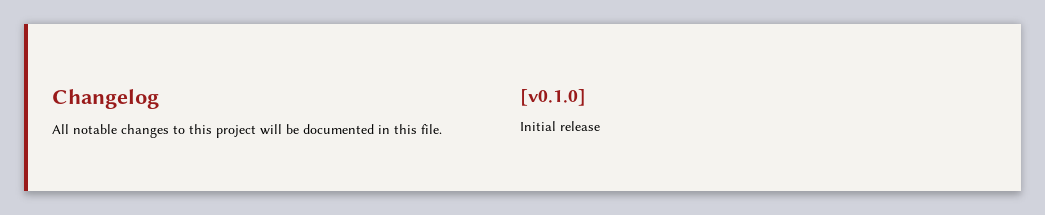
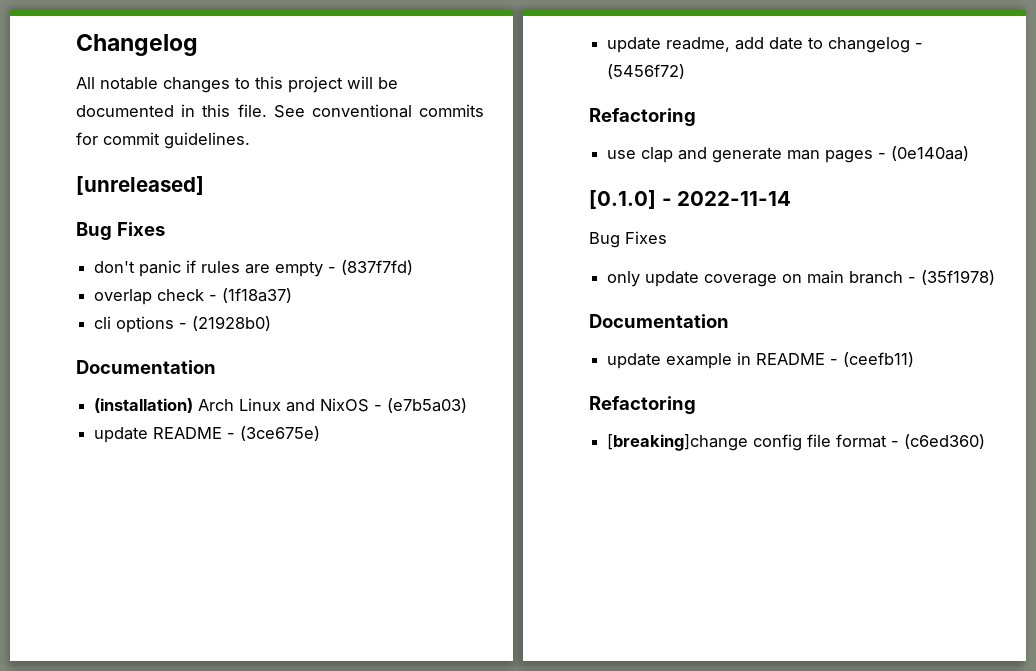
[520,89,586,106] [520,121,600,131] // [v0.1.0] // Initial release -> [273,104,484,118] [76,132,250,149] [76,176,204,195] [76,222,165,240] [94,260,414,277] [94,288,293,305] [94,316,272,333] [76,360,216,374] [94,398,468,413] [94,426,321,443] [607,37,924,53] [607,64,686,79] [589,108,696,126] [607,146,970,163] [589,190,792,209] [589,231,667,248] [607,270,996,287] [589,314,729,328] [607,352,915,369] [589,396,696,414] [607,434,986,451] See conventional commits for commit guidelines. // [unreleased] // Bug Fixes // don't panic if rules are empty - (837f7fd) // overlap check - (1f18a37) // cli options - (21928b0) // Documentation // (installation) Arch Linux and NixOS - (e7b5a03) // update README - (3ce675e) // update readme, add date to changelog - (5456f72) // Refactoring // use clap and generate man pages - (0e140aa) // [0.1.0] - 2022-11-14 // Bug Fixes // only update coverage on main branch - (35f1978) // Documentation // update example in README - (ceefb11) // Refactoring // [breaking]change config file format - (c6ed360)

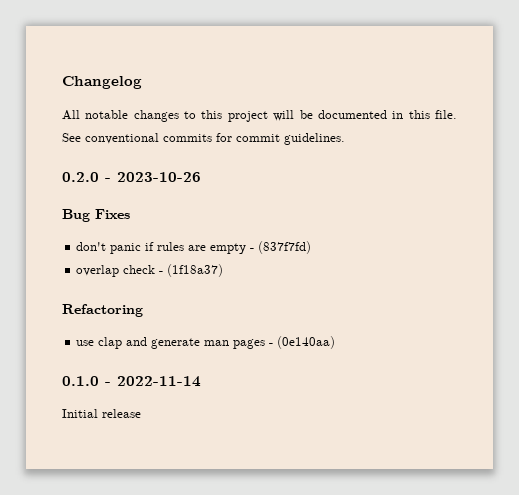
[76,176,204,195] [unreleased] -> [62,172,201,182] 0.2.0 - 2023-10-26
[94,316,272,333] [76,360,216,374] [94,398,468,413] [94,426,321,443] [607,37,924,53] [607,64,686,79] // cli options - (21928b0) // Documentation // (installation) Arch Linux and NixOS - (e7b5a03) // update README - (3ce675e) // update readme, add date to changelog - (5456f72) -> (224, 270) none
[589,190,656,209] [0.1.0] -> [62,376,99,386] 0.1.0
[589,231,667,248] [607,270,996,287] [589,314,729,328] [607,352,915,369] [589,396,696,414] [607,434,986,451] Bug Fixes // only update coverage on main branch - (35f1978) // Documentation // update example in README - (ceefb11) // Refactoring // [breaking]change config file format - (c6ed360) -> [62,409,141,418] Initial release

